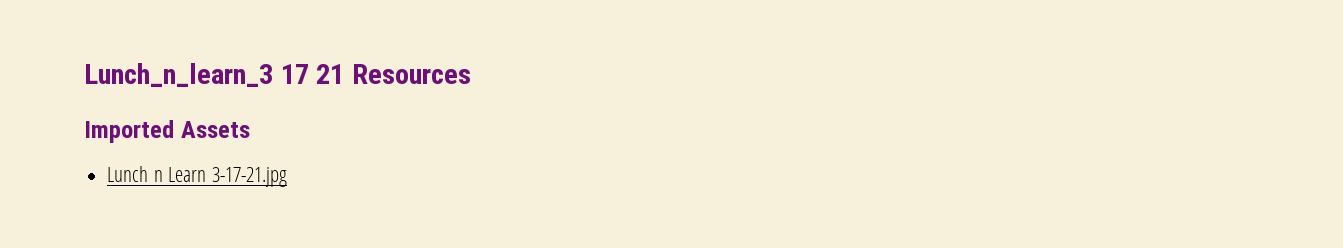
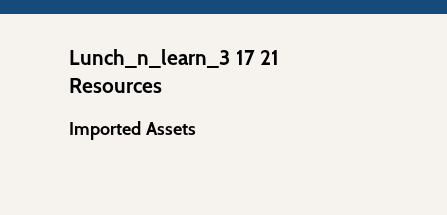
[107,166,288,187] // Lunch n Learn 3-17-21.jpg -> (196, 128) none

